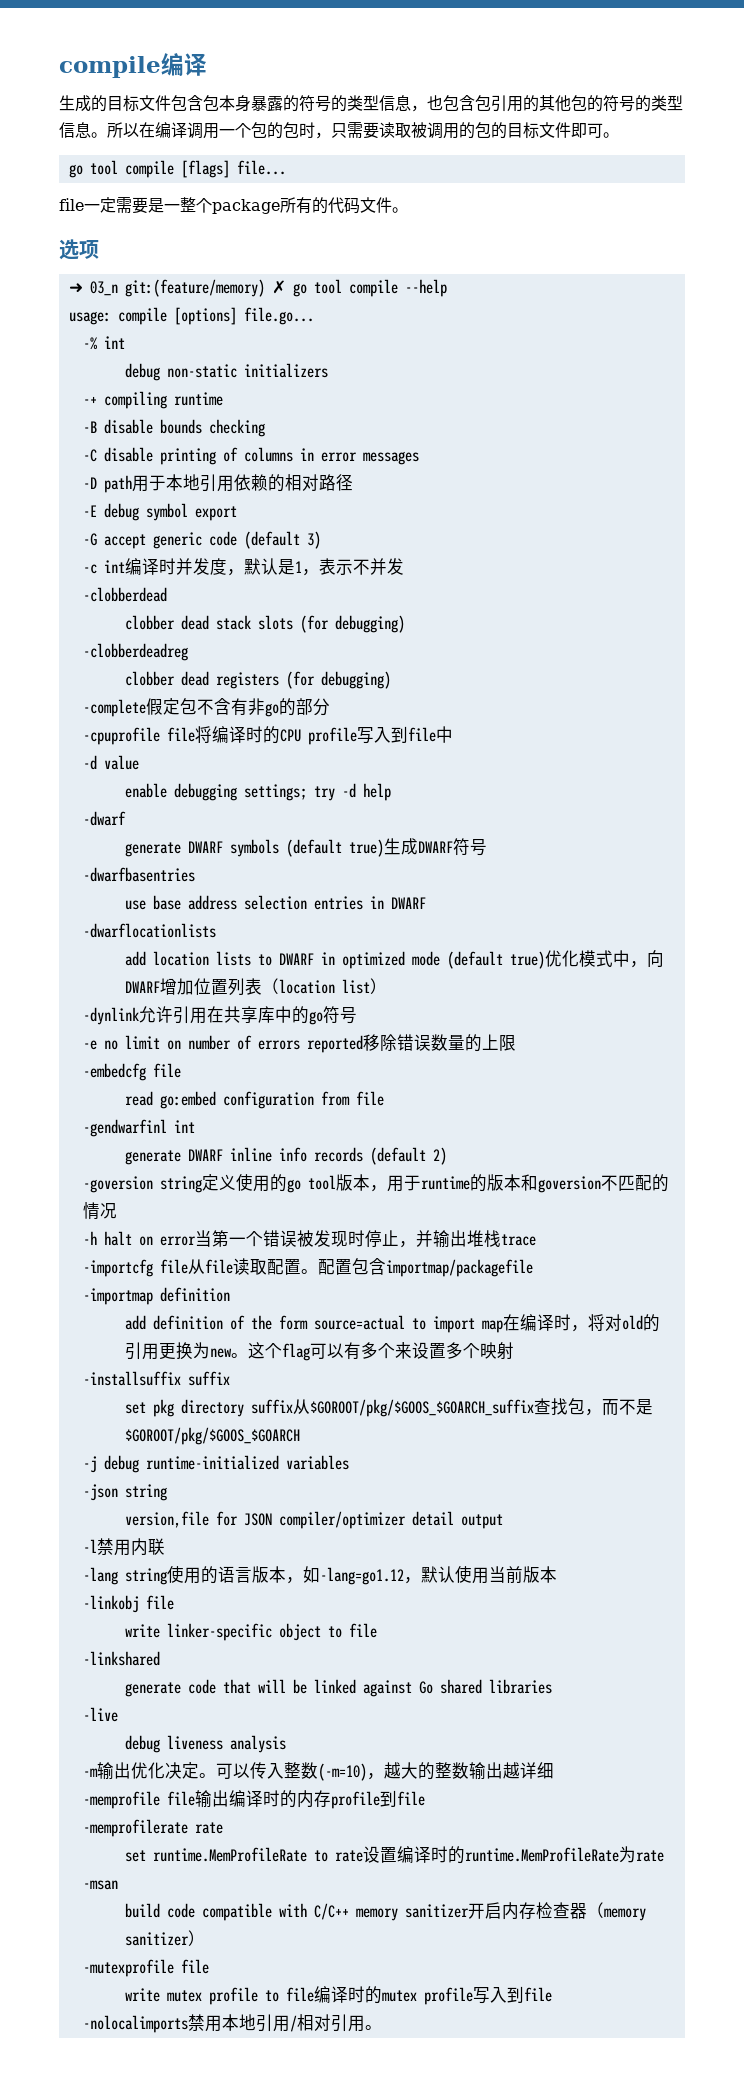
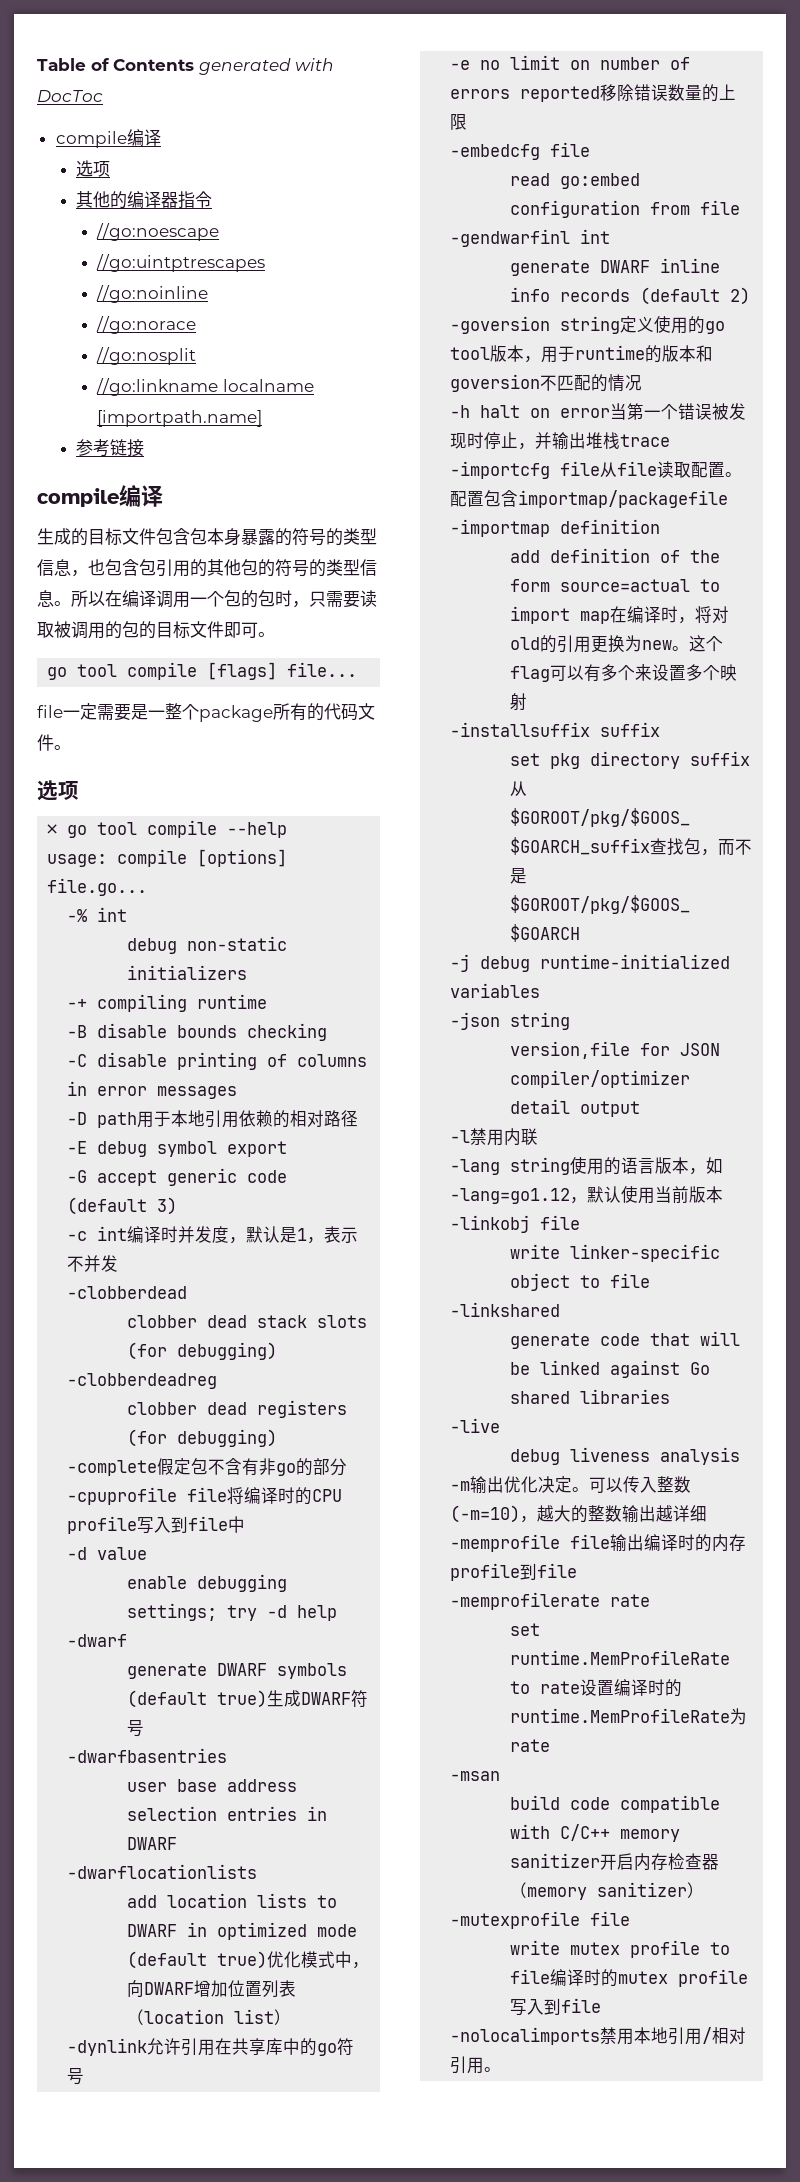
(59, 67) none -> [37,58,335,75] [37,90,103,102] [55,129,161,148] [76,160,111,177] [76,191,213,209] [96,223,220,241] [96,254,266,272] [96,285,209,303] [96,316,197,334] [96,347,197,365] [96,378,314,396] [97,410,263,427] [76,439,145,457] Table of Contents generated with DocToc // compile编译 // 选项 // 其他的编译器指令 // //go:noescape // //go:uintptrescapes // //go:noinline // //go:norace // //go:nosplit // //go:linkname localname [importpath.name] // 参考链接 //
[68,279,265,297] ➜ 03_n git:(feature/memory) -> (79, 790) none
[124,900,146,910] use -> [127,1782,168,1792] user

